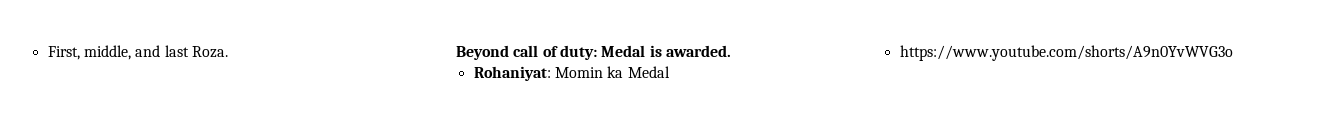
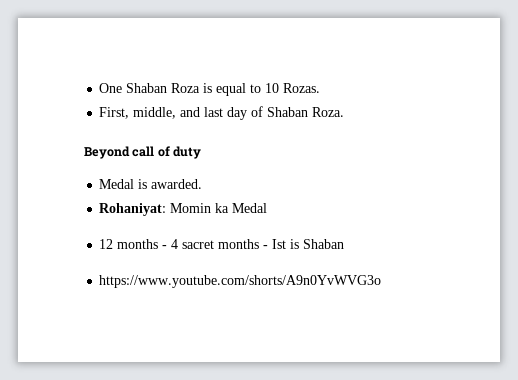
(47, 53) none -> [99,83,321,96] One Shaban Roza is equal to 10 Rozas. //
(189, 51) none -> [227,106,309,120] day of Shaban
[559,45,597,60] duty: -> [173,146,202,159] duty //
(670, 72) none -> [99,239,345,249] // 12 months - 4 sacret months - Ist is Shaban

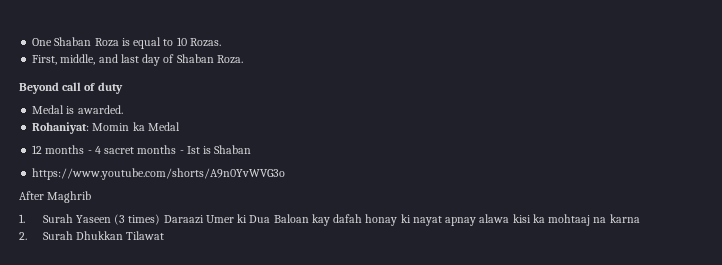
(382, 281) none -> [19,191,92,203] [19,214,640,226] [19,231,165,240] // After Maghrib // 1. Surah Yaseen (3 times) Daraazi Umer ki Dua Baloan kay dafah honay ki nayat apnay alawa kisi ka mohtaaj na karna // 2. Surah Dhukkan Tilawat

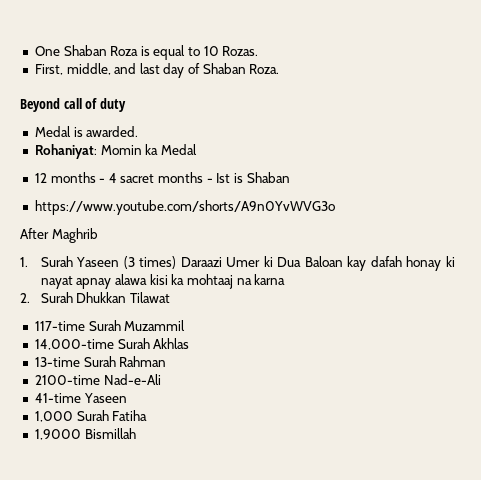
(165, 235) none -> [34,320,186,331] [34,338,190,350] [34,356,167,367] [34,374,161,385] [34,393,127,403] [34,410,148,422] [34,428,136,440] // 117-time Surah Muzammil // 14,000-time Surah Akhlas // 13-time Surah Rahman // 2100-time Nad-e-Ali // 41-time Yaseen // 1,000 Surah Fatiha // 1,9000 Bismillah

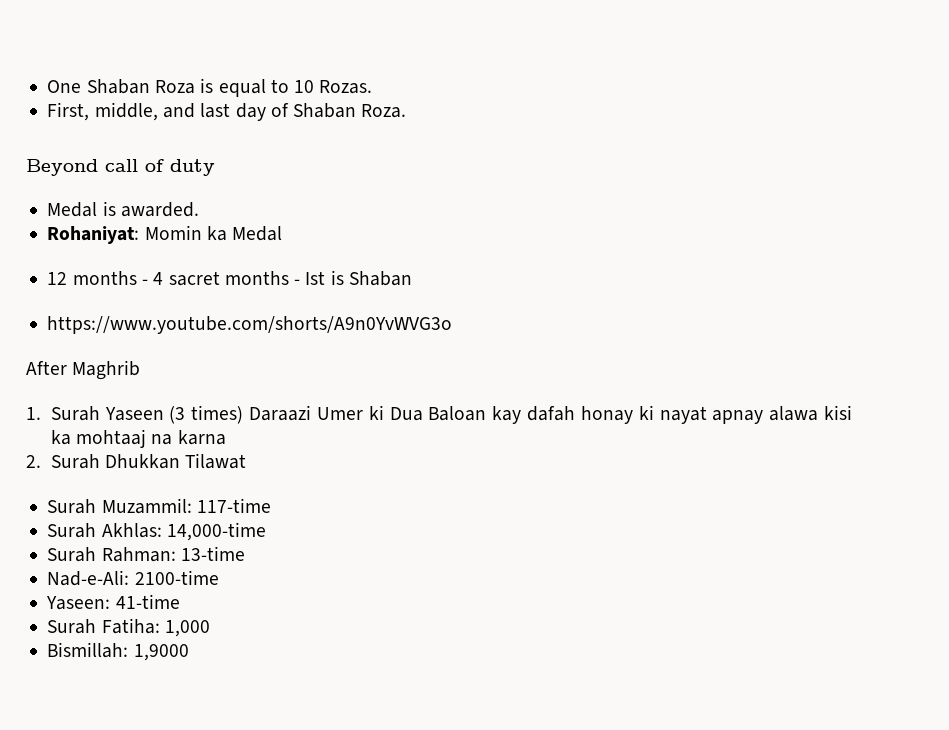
(170, 297) none -> [47,498,192,514] Surah Muzammil:
[88,320,186,331] [34,338,190,350] [34,356,167,367] [34,374,161,385] [34,393,127,403] [34,410,148,422] [34,428,136,440] Surah Muzammil // 14,000-time Surah Akhlas // 13-time Surah Rahman // 2100-time Nad-e-Ali // 41-time Yaseen // 1,000 Surah Fatiha // 1,9000 Bismillah -> [47,522,266,541] [47,546,245,562] [47,570,219,586] [46,594,180,610] [47,618,210,637] [47,642,189,661] // Surah Akhlas: 14,000-time // Surah Rahman: 13-time // Nad-e-Ali: 2100-time // Yaseen: 41-time // Surah Fatiha: 1,000 // Bismillah: 1,9000

